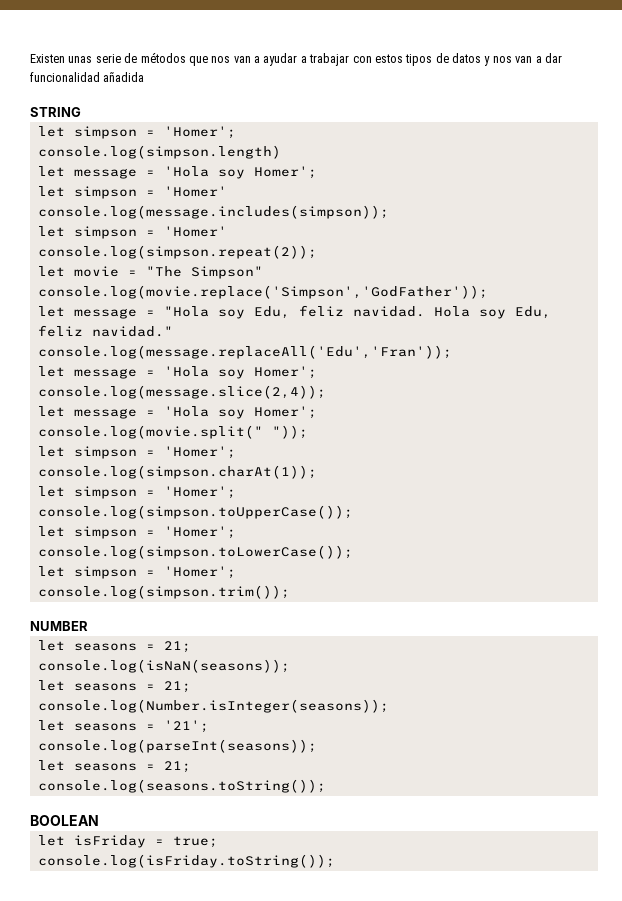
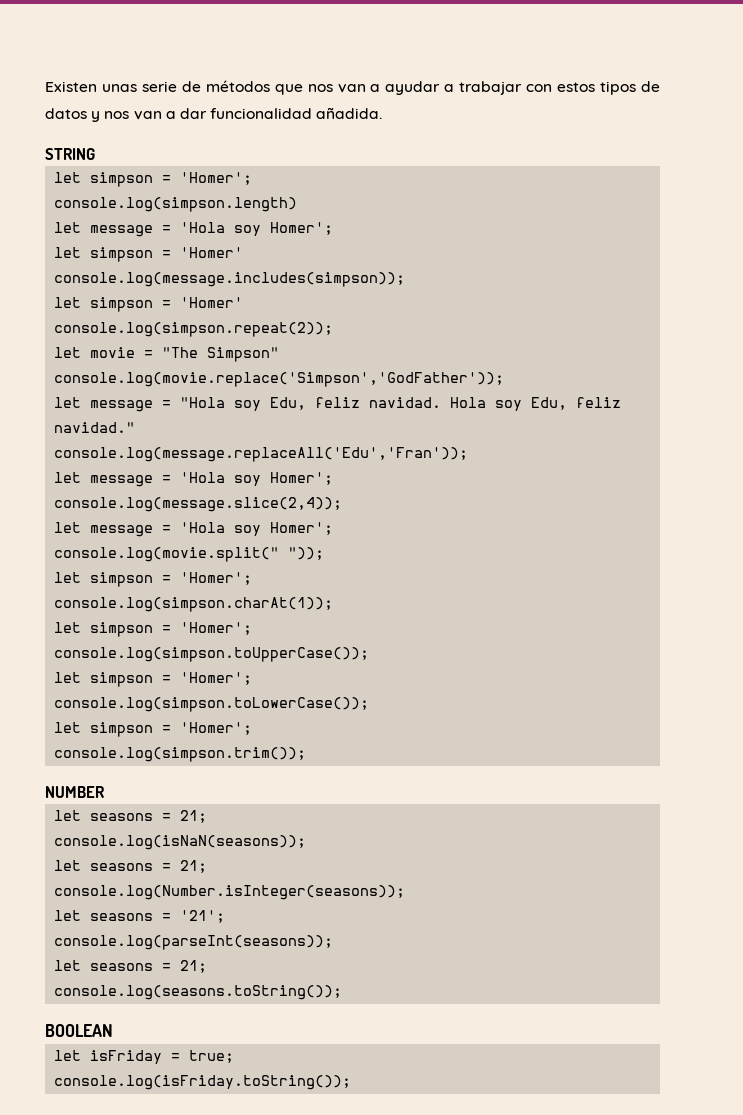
[103,72,145,82] añadida -> [316,107,383,119] añadida.

